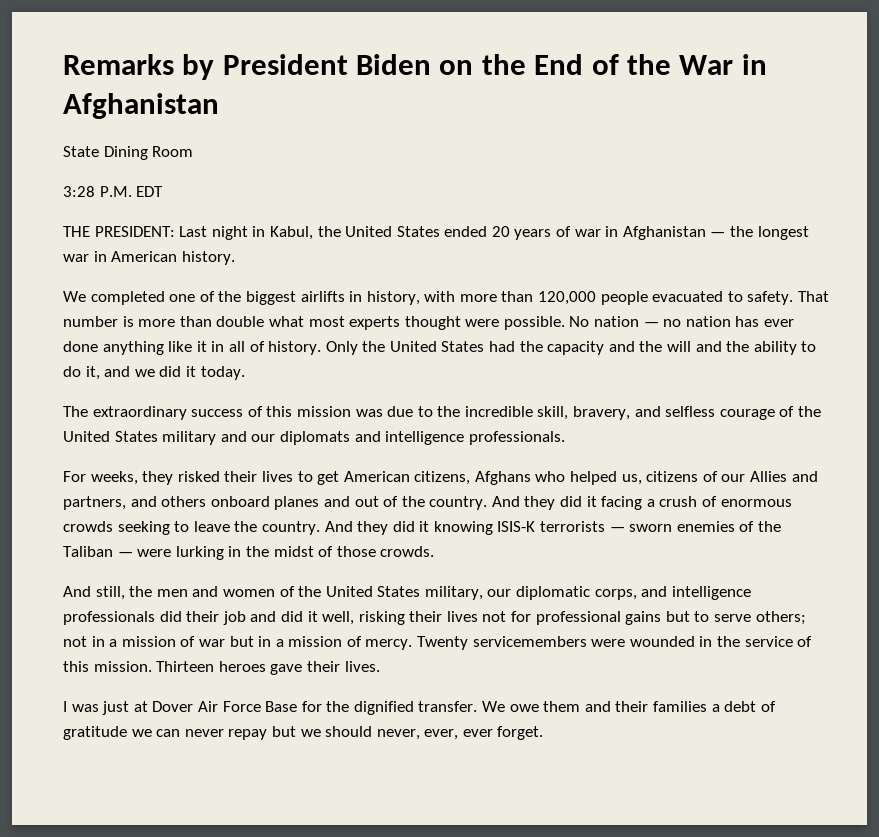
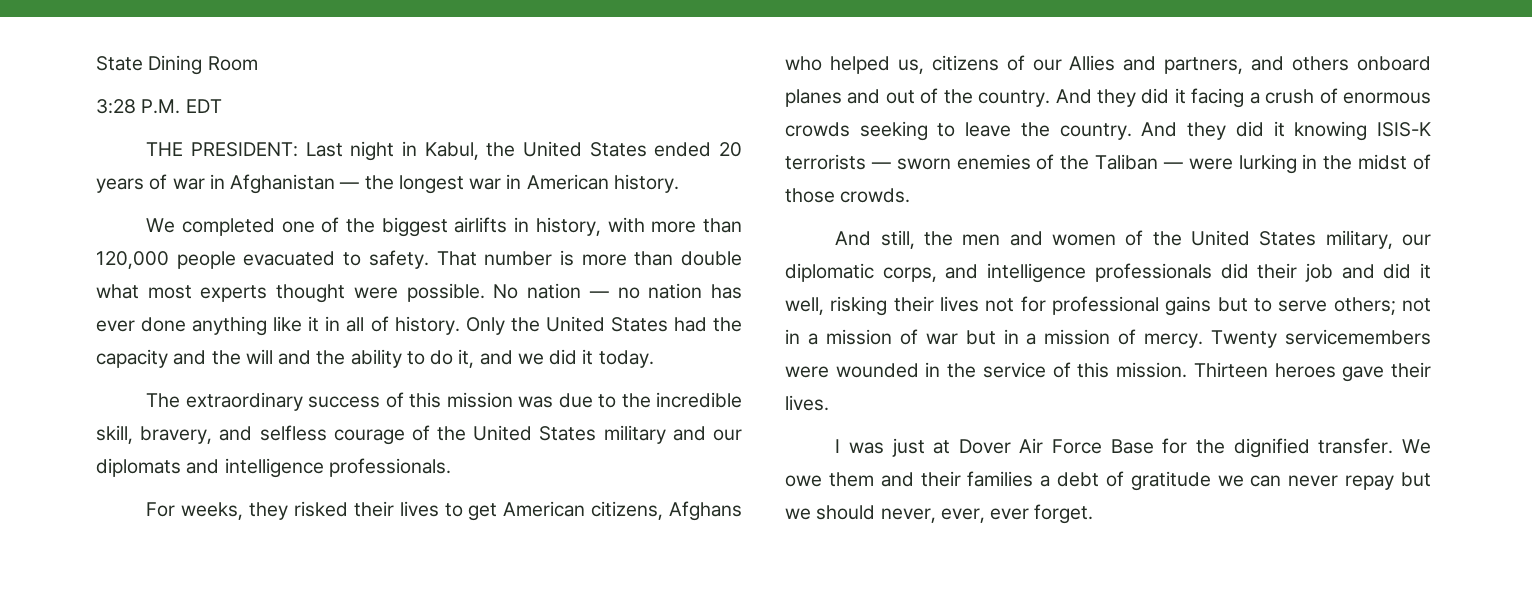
[63,54,767,80] [63,93,219,119] Remarks by President Biden on the End of the War in Afghanistan // -> (96, 63) none

